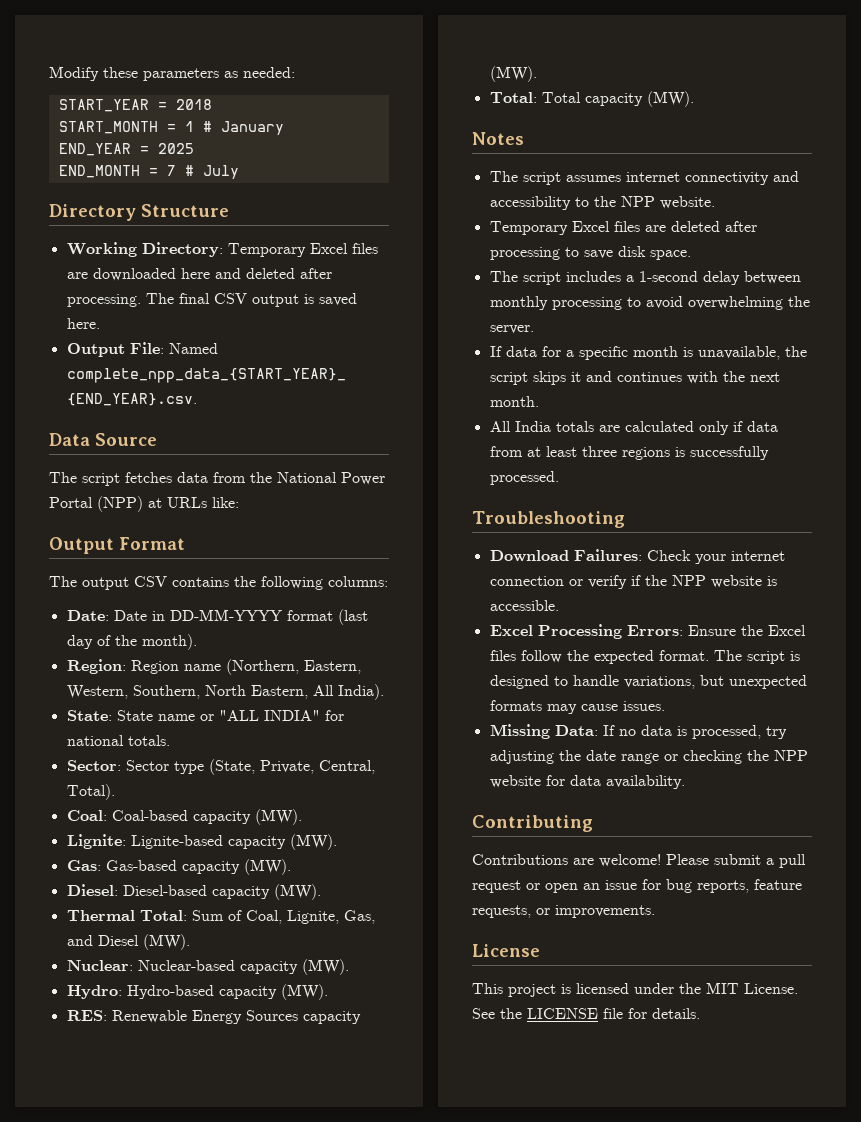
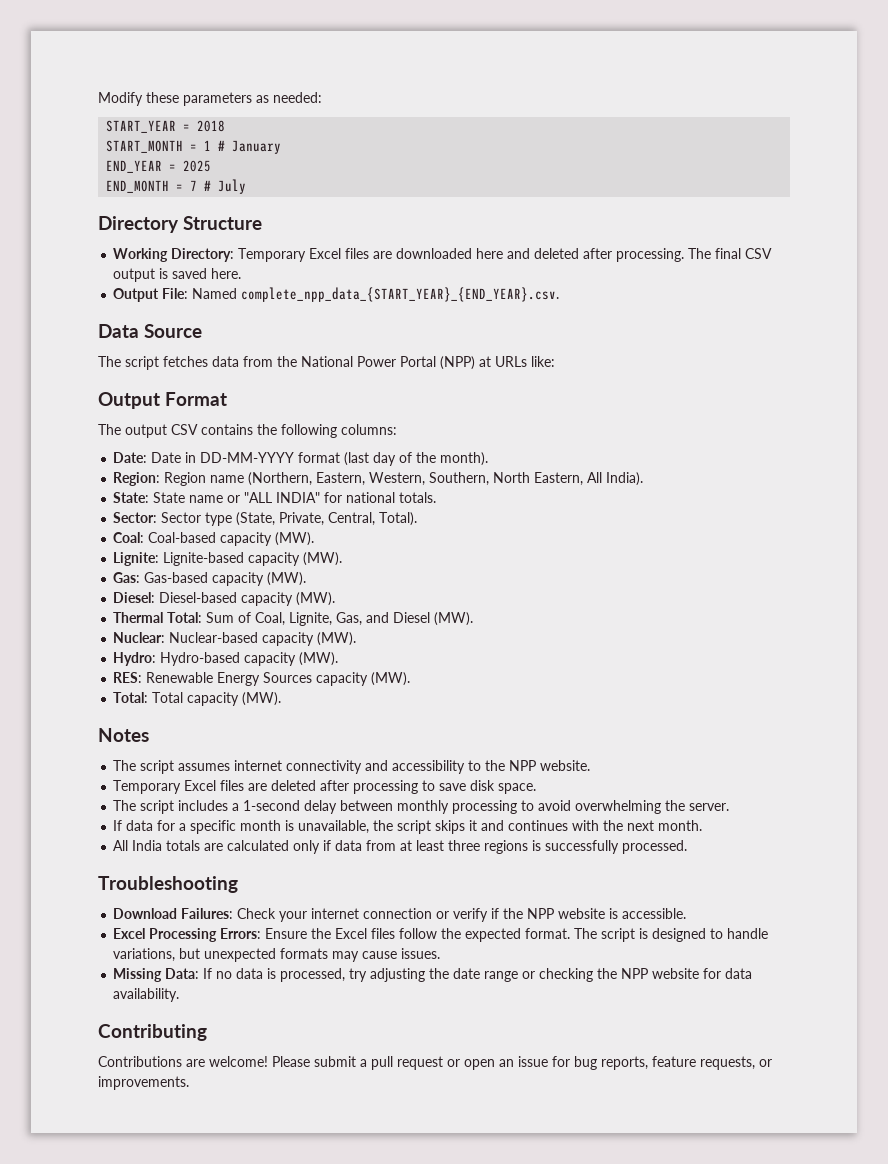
[472,944,540,957] [472,982,798,997] [472,1008,700,1019] // License // This project is licensed under the MIT License. See the LICENSE file for details. -> (189, 1083) none

